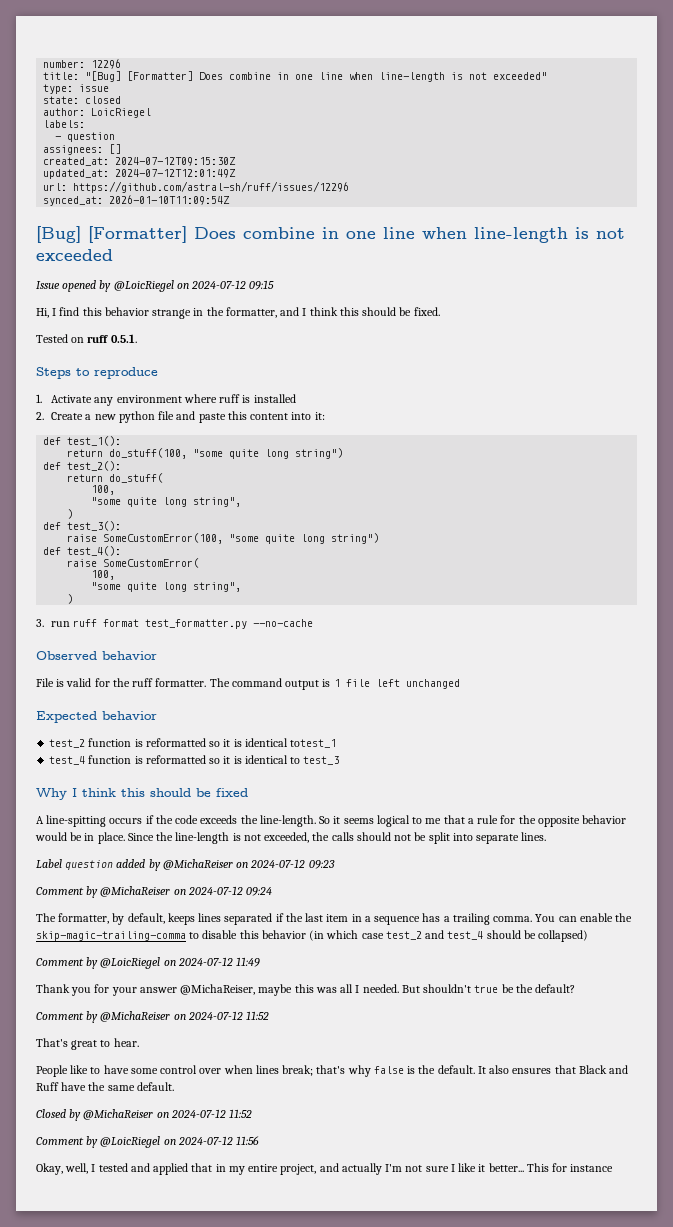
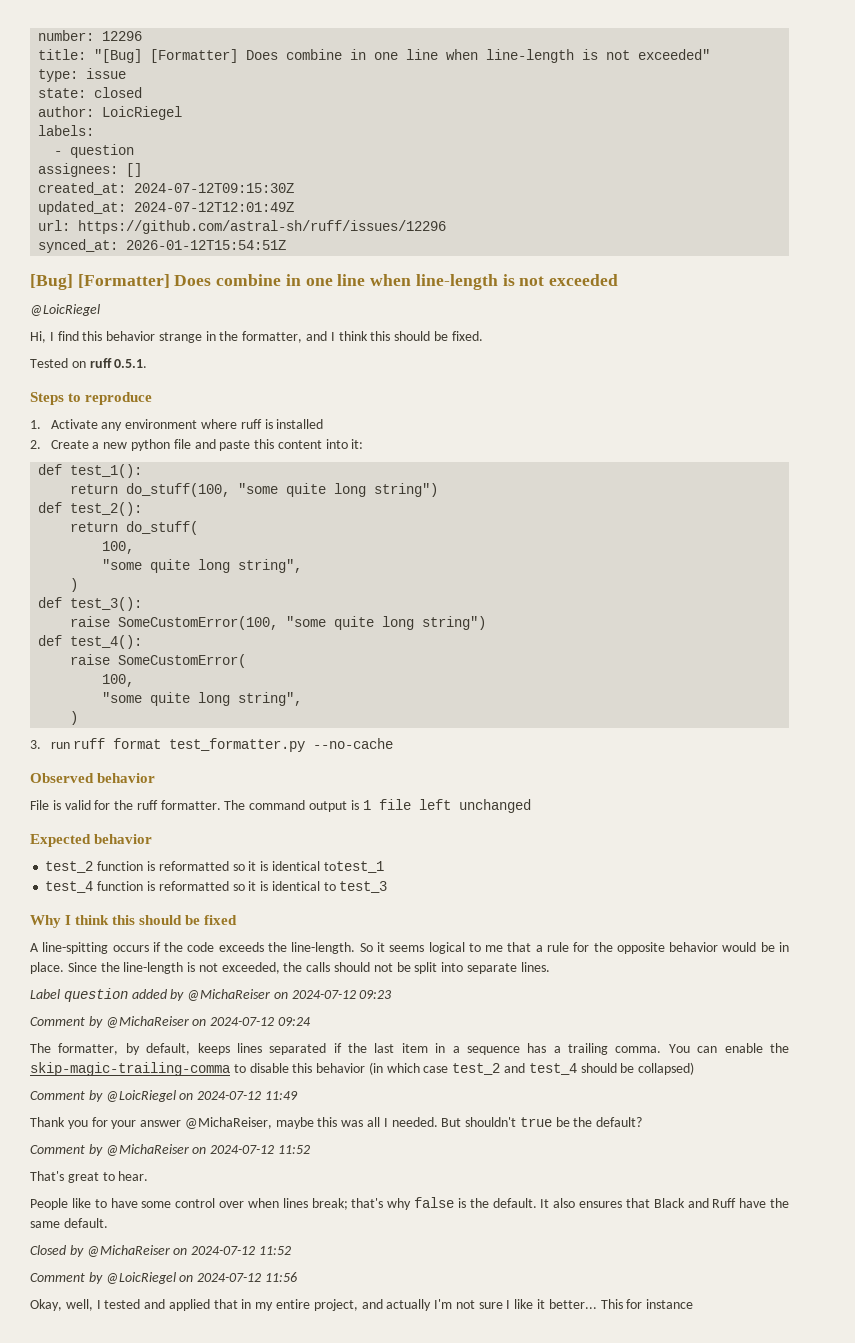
[109,195,231,205] 2026-01-10T11:09:54Z -> [126,240,287,250] 2026-01-12T15:54:51Z
[36,280,275,292] Issue opened by @LoicRiegel on 2024-07-12 09:15 -> [30,304,100,316] @LoicRiegel

